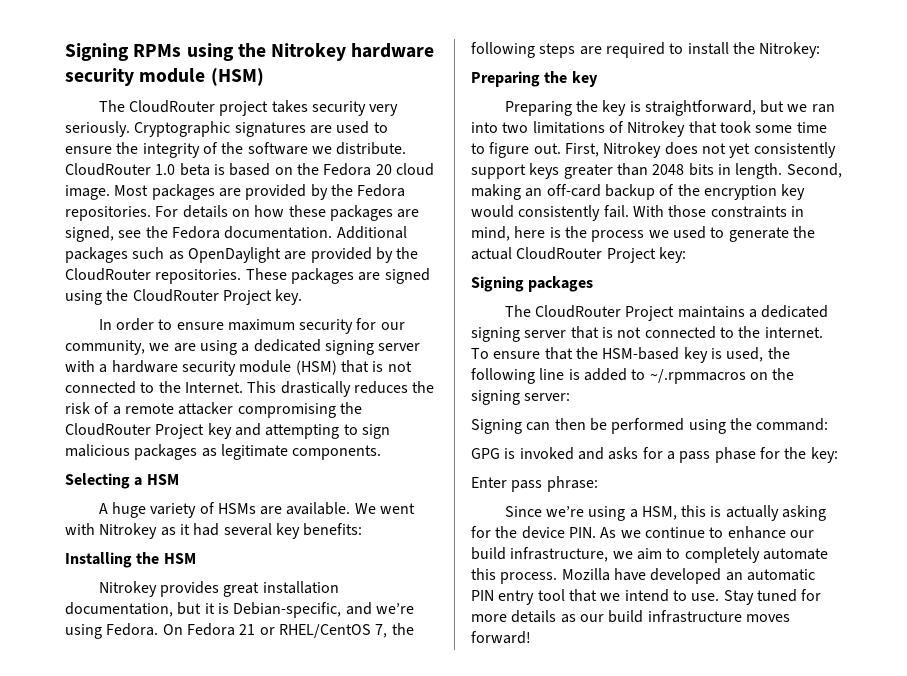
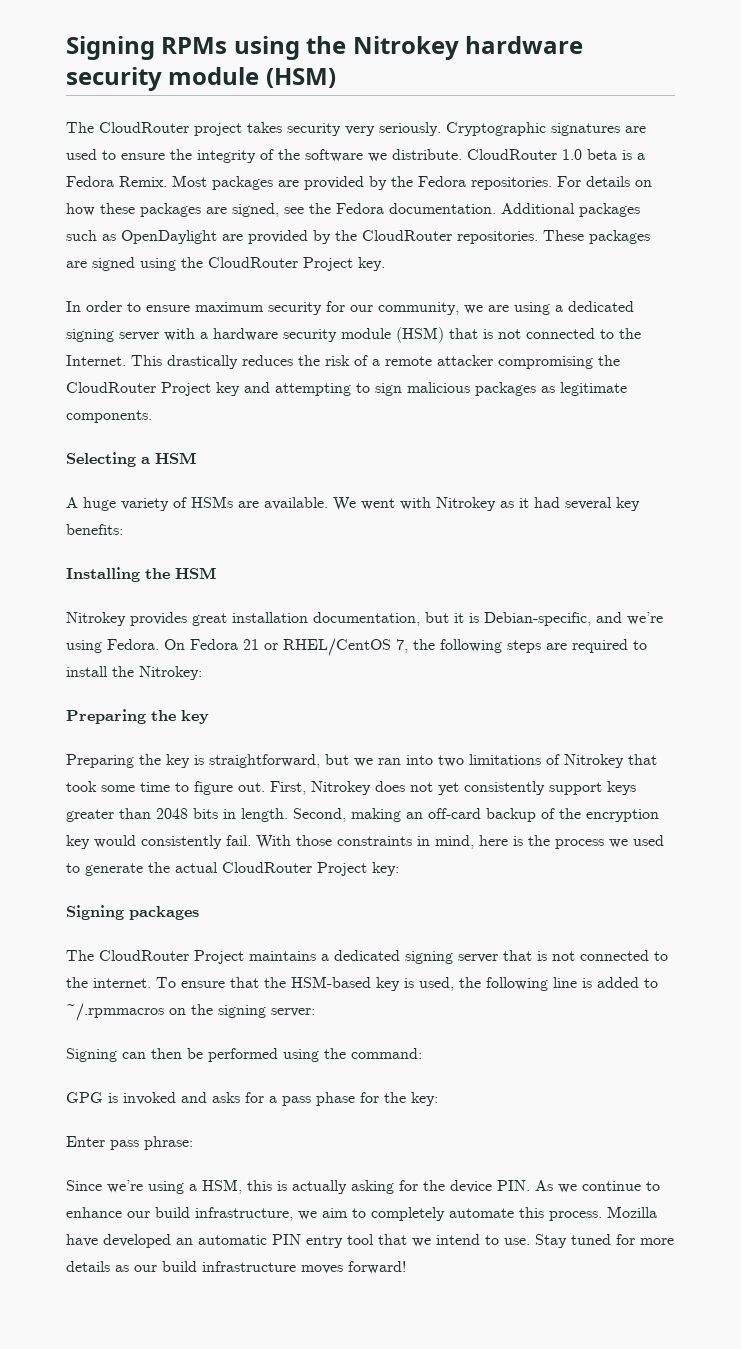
[229,163,434,176] [65,185,110,200] based on the Fedora 20 cloud image. -> [637,153,645,160] [66,176,167,187] a Fedora Remix.

